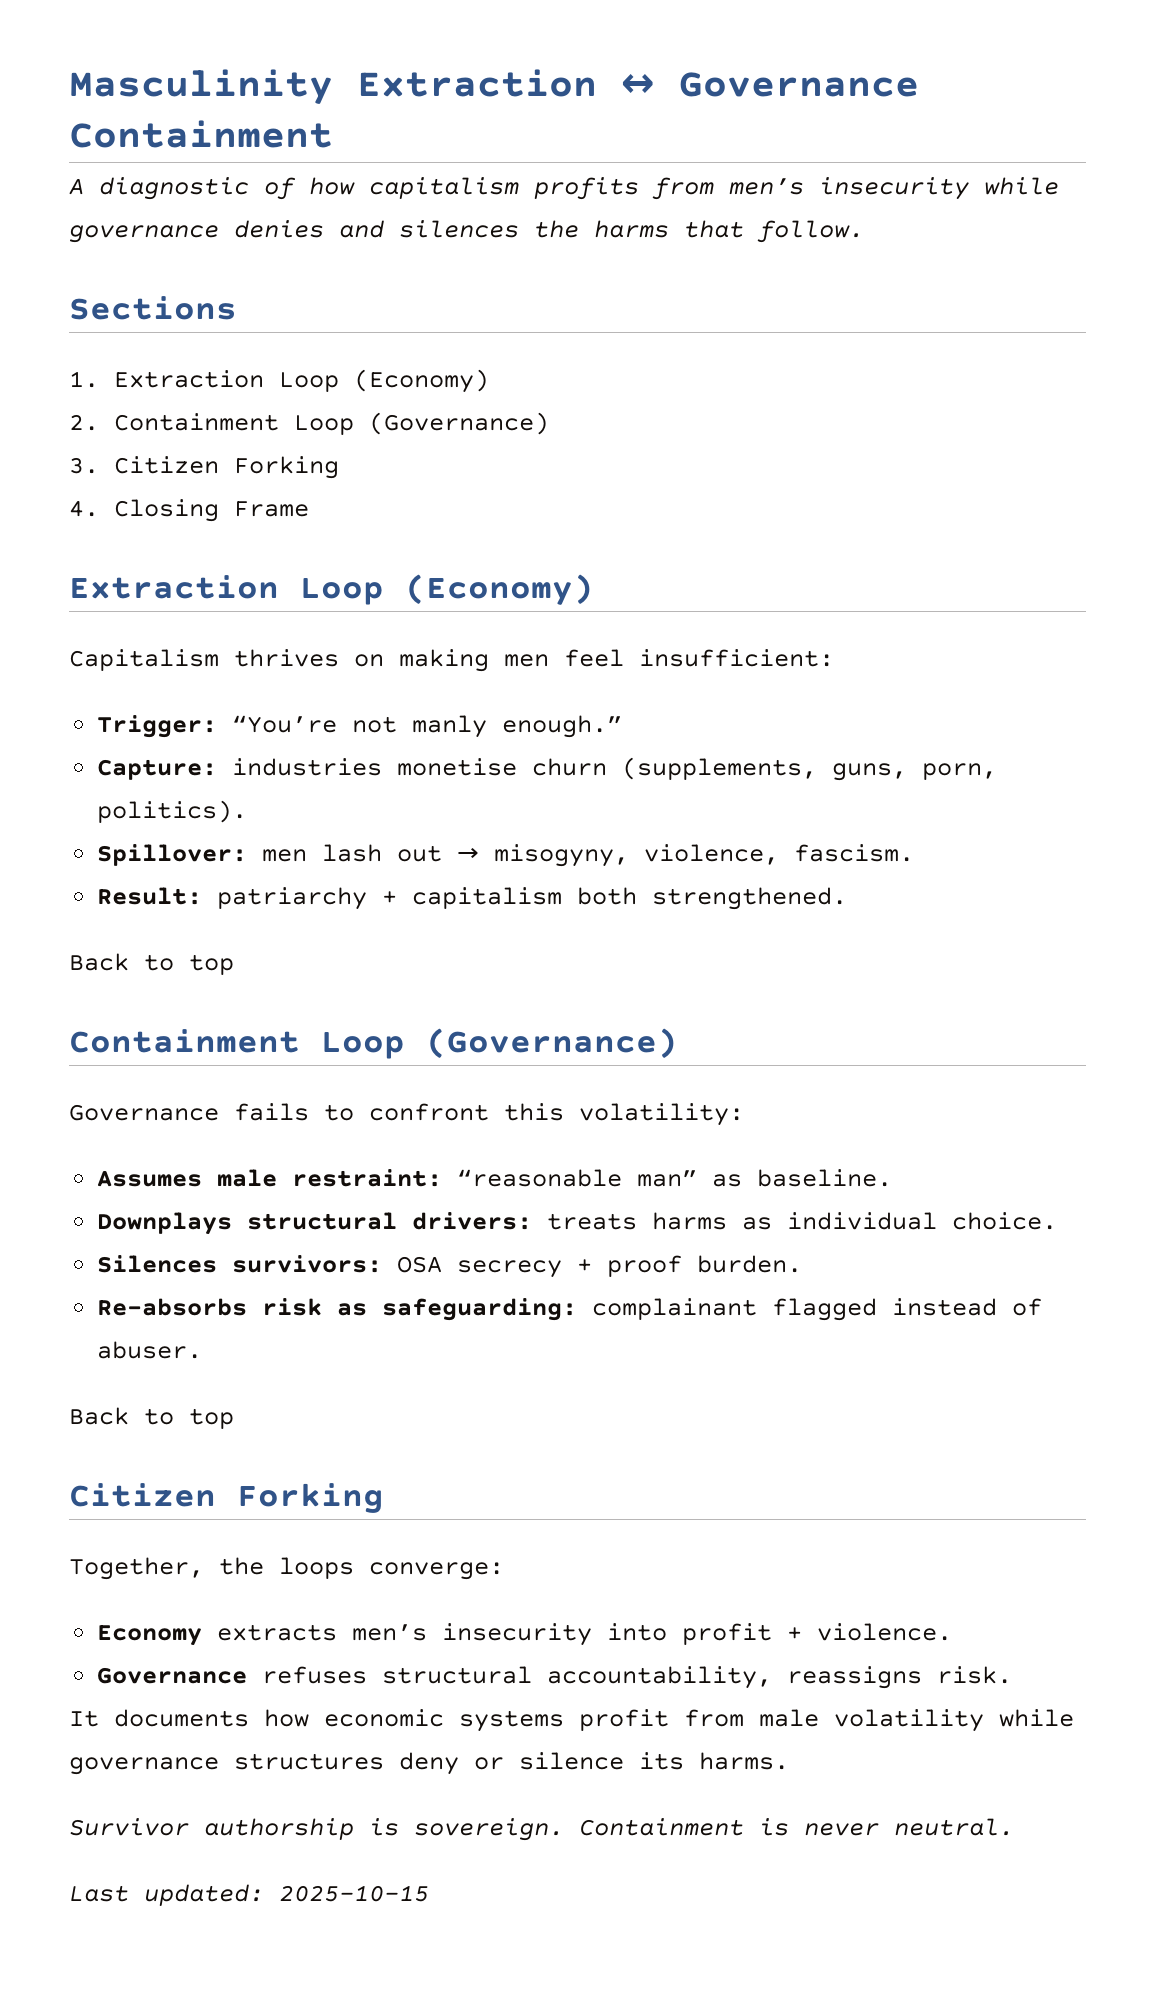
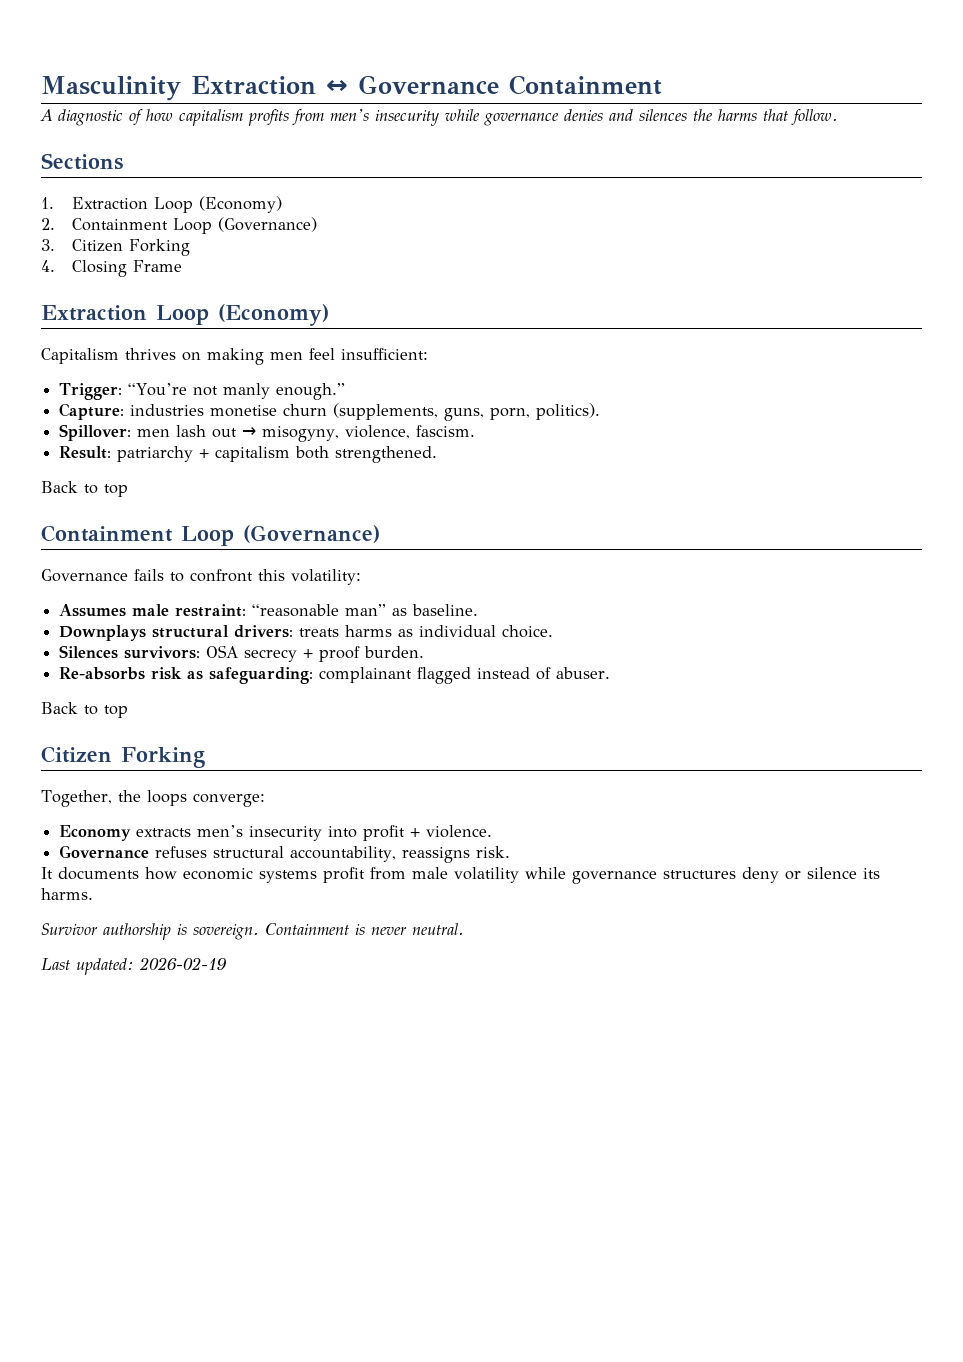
[279,1885,429,1902] 2025-10-15 -> [139,957,226,970] 2026-02-19

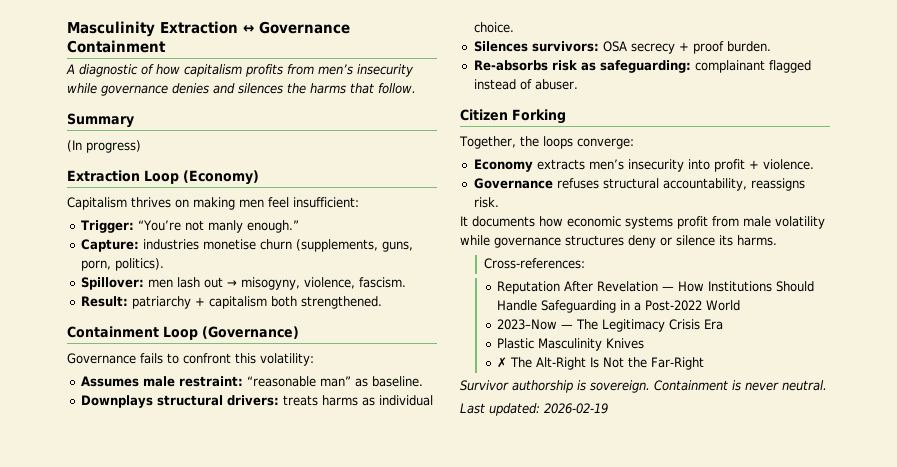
[41,153,123,170] [41,196,283,213] [41,217,318,234] [41,239,191,256] [41,260,183,277] Sections // 1. Extraction Loop (Economy) // 2. Containment Loop (Governance) // 3. Citizen Forking // 4. Closing Frame -> [67,113,134,128] [67,140,141,153] Summary // (In progress)
[41,481,128,497] // Back to top -> (382, 302) none
[41,702,128,718] // Back to top -> (578, 84) none
(93, 894) none -> [483,258,585,269] [497,281,815,294] [497,300,741,313] [497,319,724,332] [497,338,645,351] [497,357,705,370] // Cross-references: // Reputation After Revelation — How Institutions Should Handle Safeguarding in a Post-2022 World // 2023–Now — The Legitimacy Crisis Era // Plastic Masculinity Knives // ✗ The Alt-Right Is Not the Far-Right

